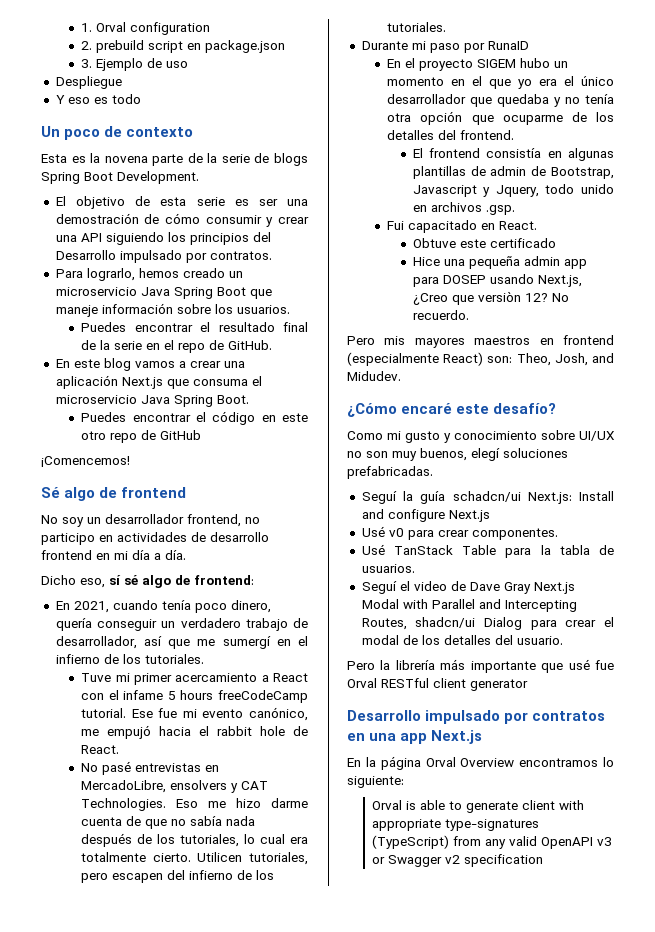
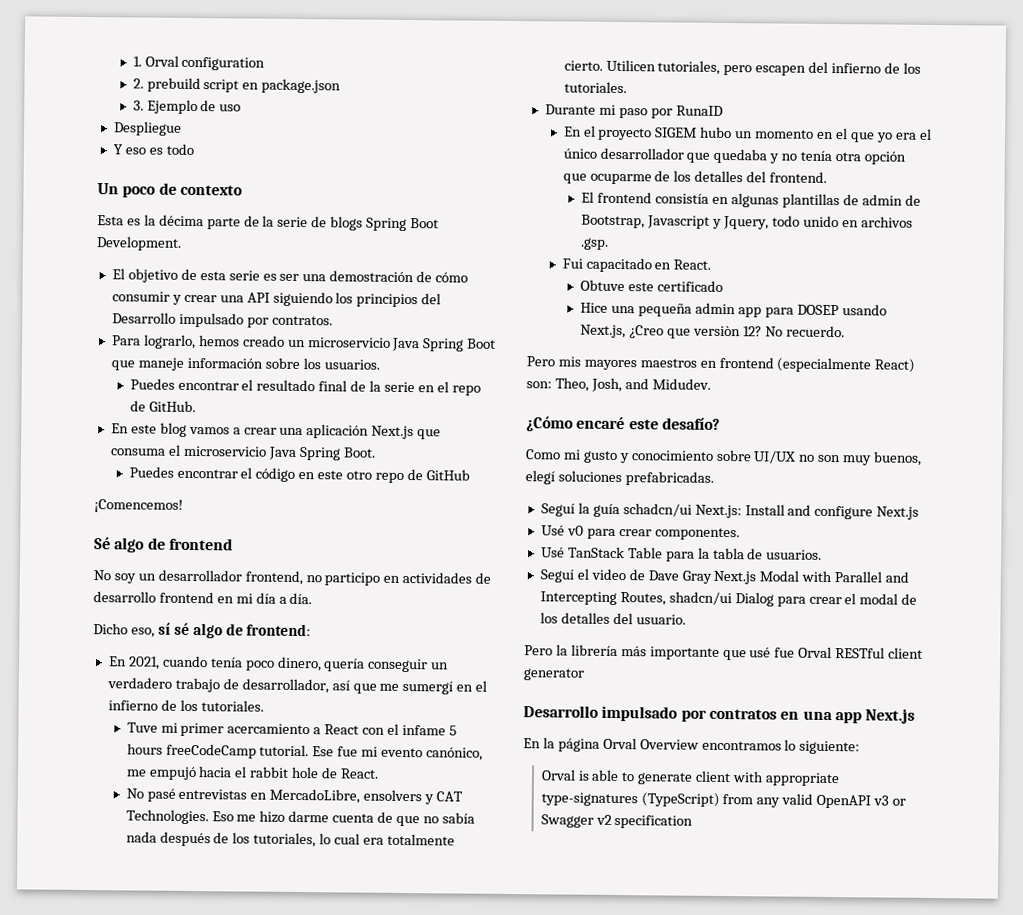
[104,156,148,163] novena -> [158,214,204,227] décima

